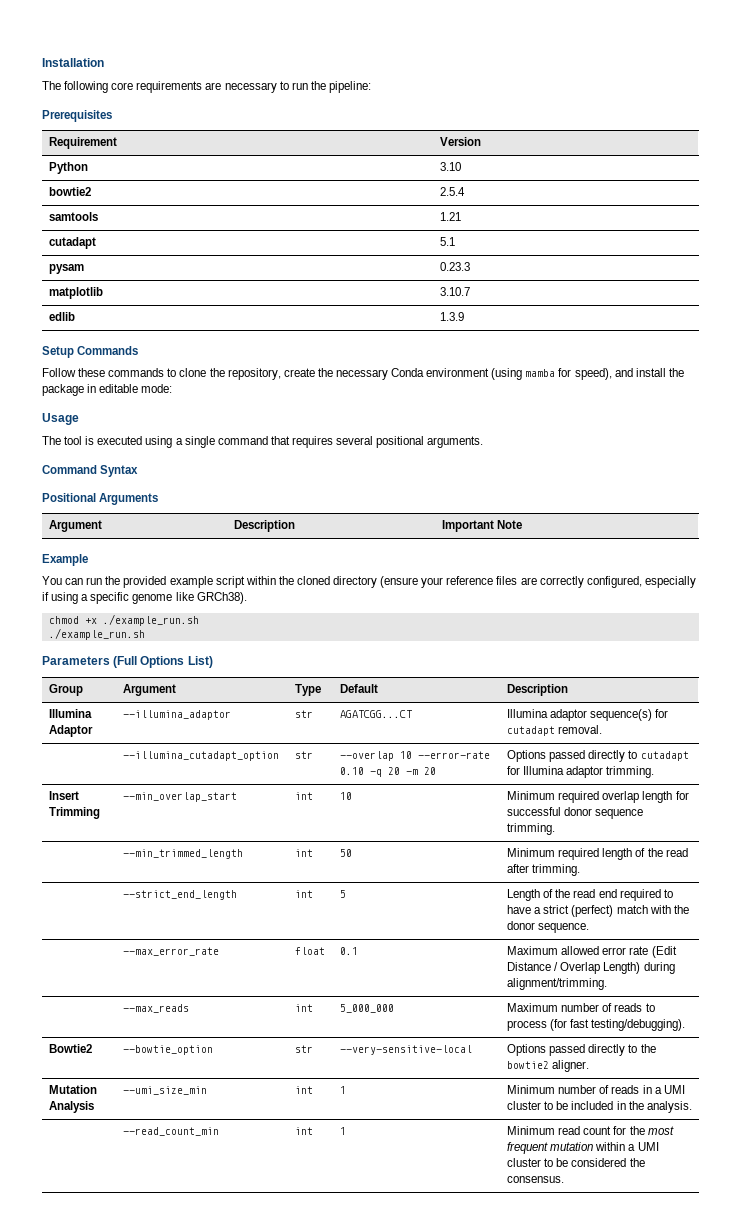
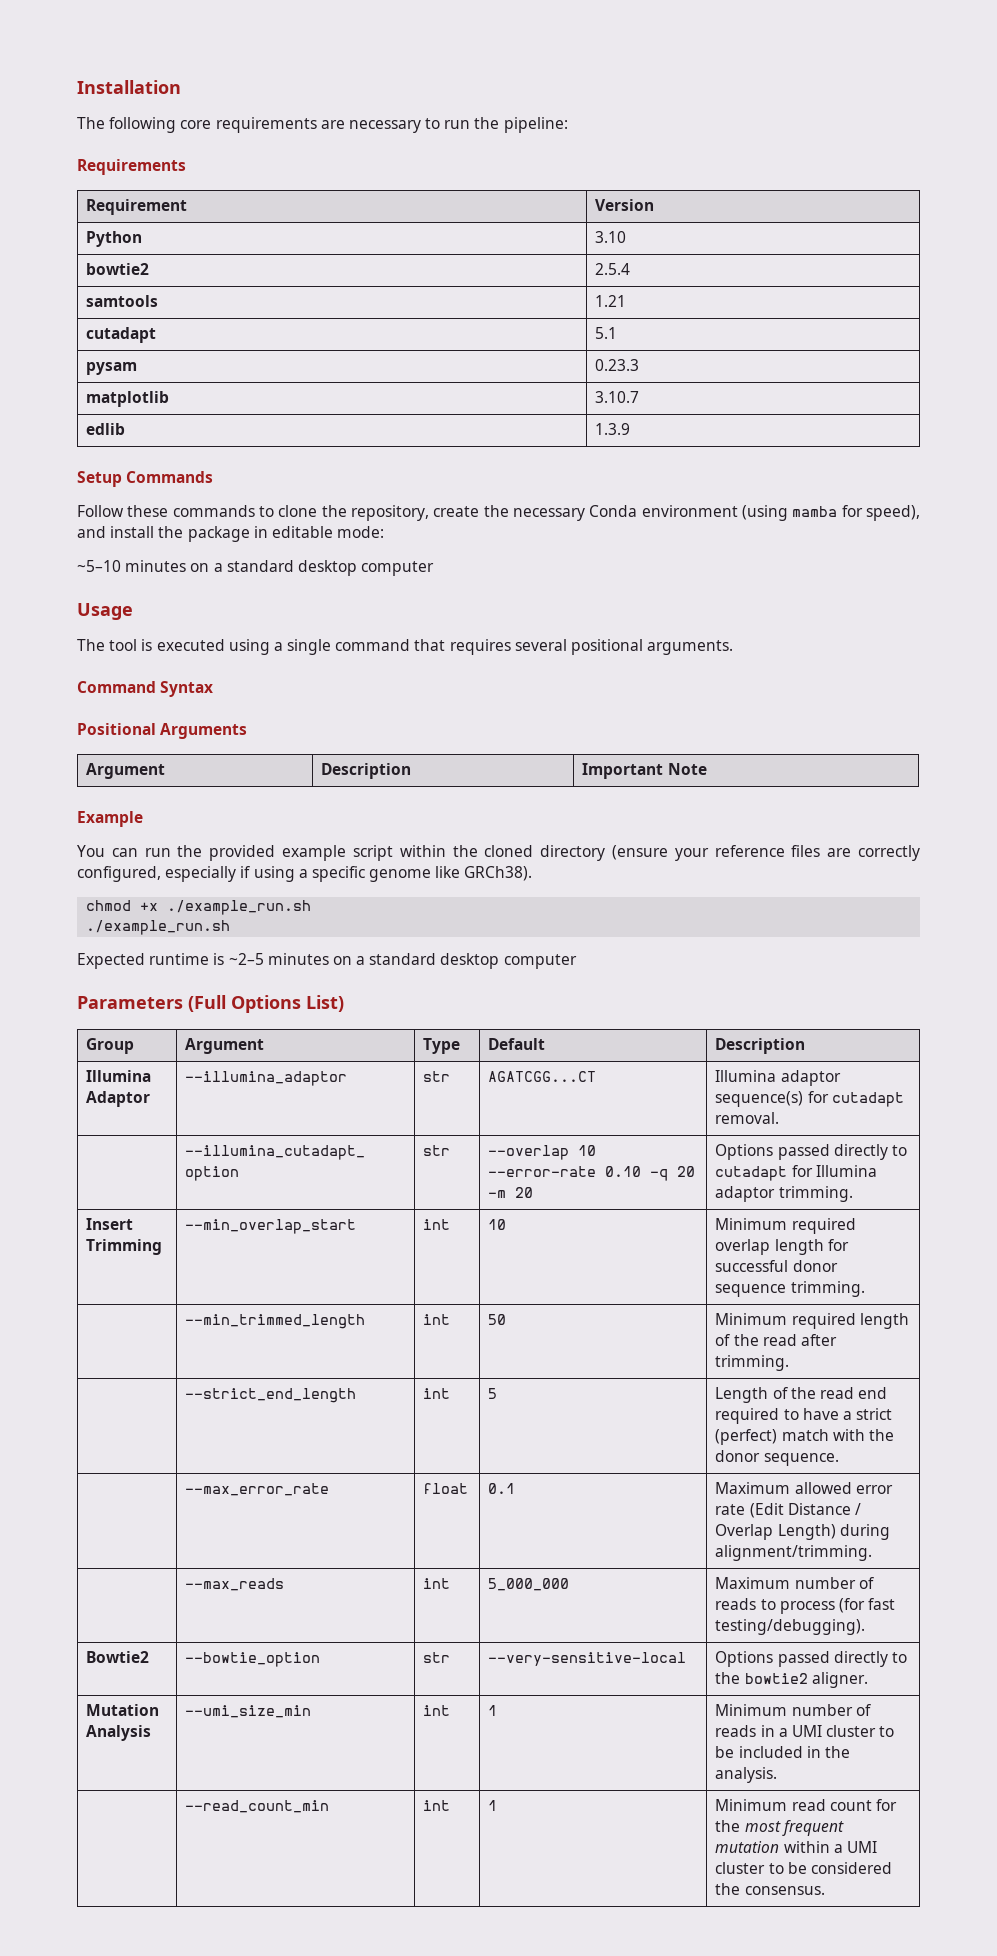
[42,110,112,122] Prerequisites -> [77,159,186,175] Requirements
(173, 388) none -> [77,560,435,576] // ~5–10 minutes on a standard desktop computer
(145, 634) none -> [77,953,577,969] // Expected runtime is ~2–5 minutes on a standard desktop computer

